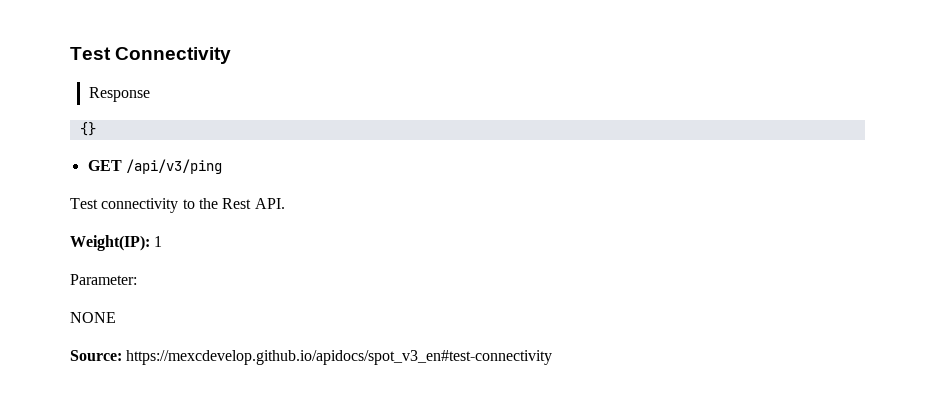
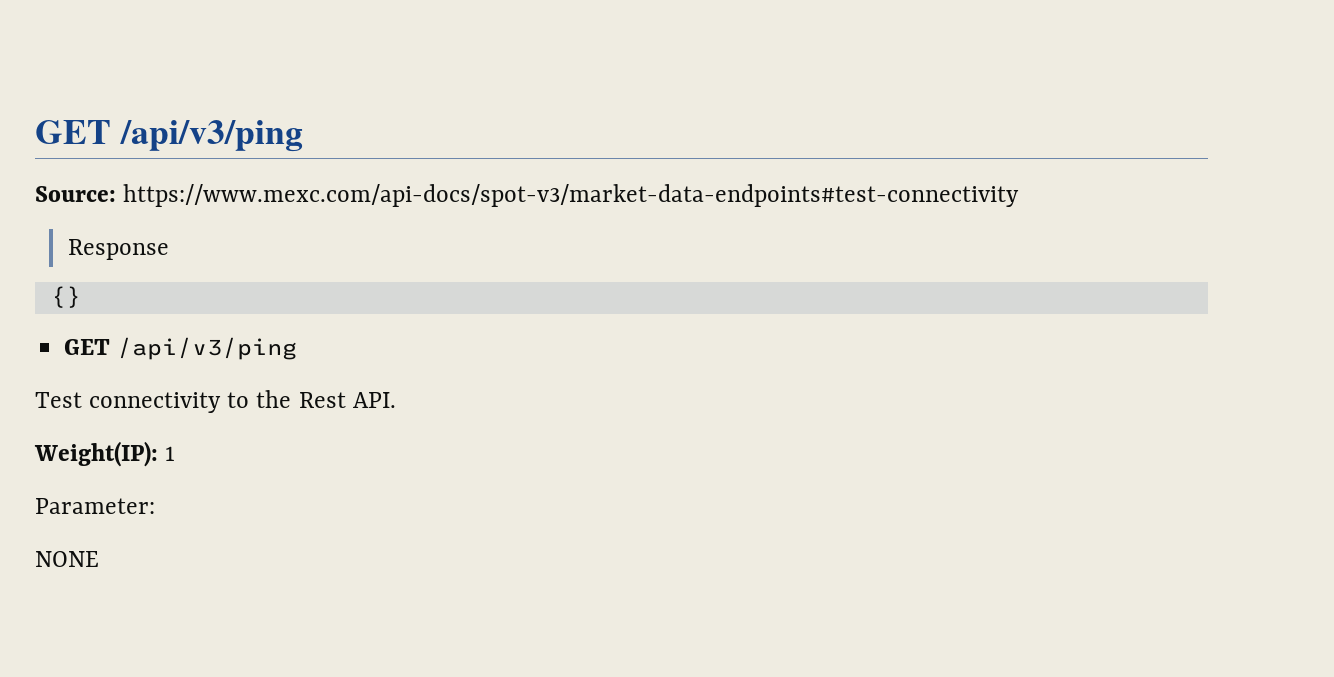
[70,47,232,64] Test Connectivity -> [35,120,303,152] [35,184,1020,207] GET /api/v3/ping // Source: https://www.mexc.com/api-docs/spot-v3/market-data-endpoints#test-connectivity
[70,350,553,365] // Source: https://mexcdevelop.github.io/apidocs/spot_v3_en#test-connectivity -> (99, 559) none

